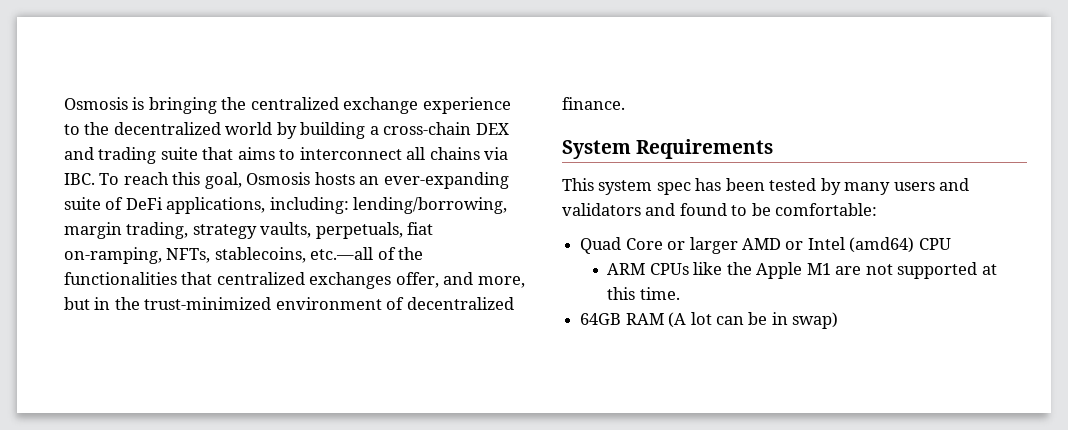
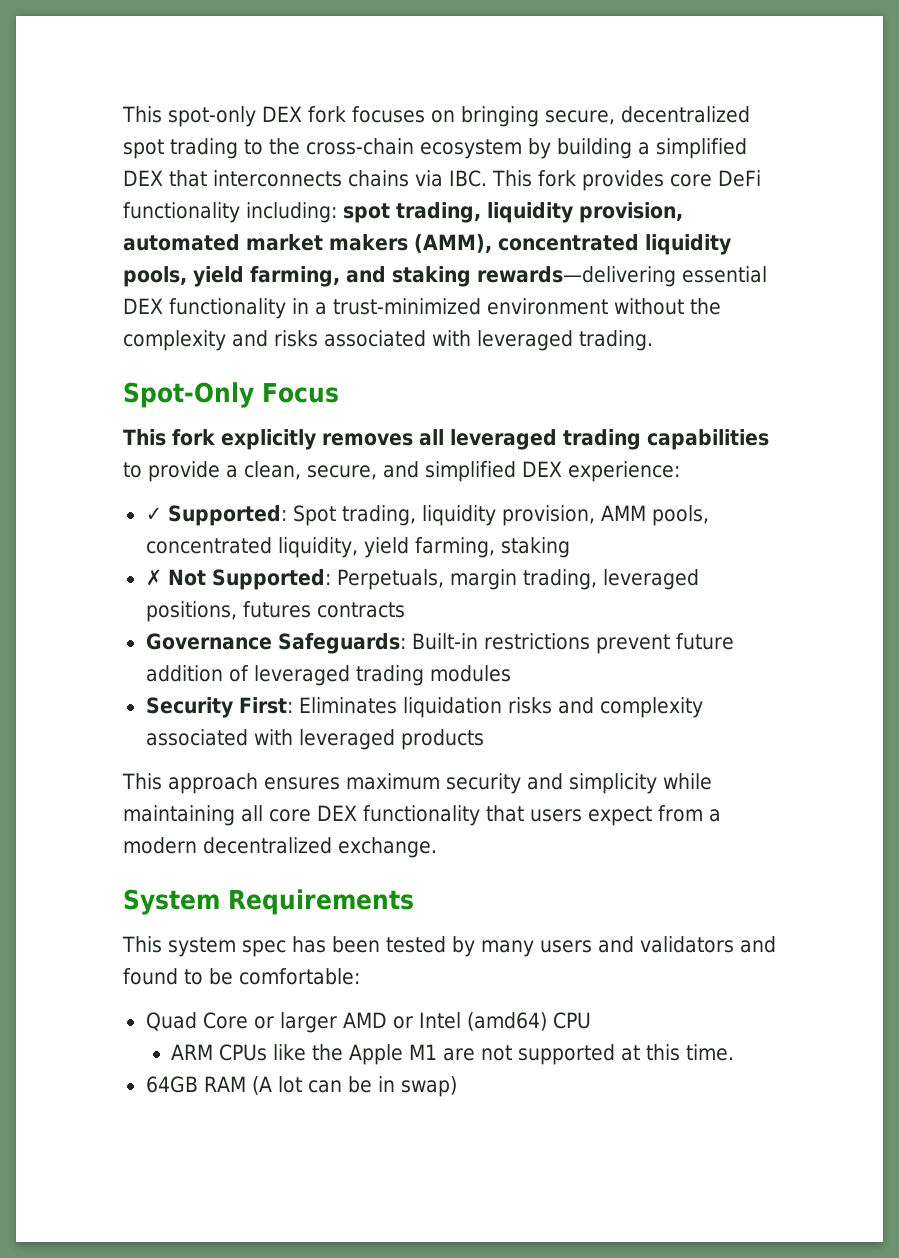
[64,97,511,114] [64,122,509,139] [64,147,509,164] [64,172,509,189] [64,197,508,214] [64,222,434,239] [64,247,424,264] [64,272,525,289] [64,297,514,310] [562,97,625,110] Osmosis is bringing the centralized exchange experience to the decentralized world by building a cross-chain DEX and trading suite that aims to interconnect all chains via IBC. To reach this goal, Osmosis hosts an ever-expanding suite of DeFi applications, including: lending/borrowing, margin trading, strategy vaults, perpetuals, fiat on-ramping, NFTs, stablecoins, etc.—all of the functionalities that centralized exchanges offer, and more, but in the trust-minimized environment of decentralized finance. -> [122,106,750,127] [123,138,747,159] [123,170,761,191] [123,202,683,223] [123,234,731,255] [123,266,767,287] [123,298,721,319] [123,330,653,351] [123,382,339,408] [123,429,769,450] [123,461,680,482] [145,505,709,526] [145,537,570,558] [145,569,699,590] [145,601,405,622] [145,633,734,654] [145,665,511,686] [145,697,703,718] [145,729,484,750] [122,773,712,794] [123,805,721,826] [123,837,437,858] This spot-only DEX fork focuses on bringing secure, decentralized spot trading to the cross-chain ecosystem by building a simplified DEX that interconnects chains via IBC. This fork provides core DeFi functionality including: spot trading, liquidity provision, automated market makers (AMM), concentrated liquidity pools, yield farming, and staking rewards—delivering essential DEX functionality in a trust-minimized environment without the complexity and risks associated with leveraged trading. // Spot-Only Focus // This fork explicitly removes all leveraged trading capabilities to provide a clean, secure, and simplified DEX experience: // ✓ Supported: Spot trading, liquidity provision, AMM pools, concentrated liquidity, yield farming, staking // ✗ Not Supported: Perpetuals, margin trading, leveraged positions, futures contracts // Governance Safeguards: Built-in restrictions prevent future addition of leveraged trading modules // Security First: Eliminates liquidation risks and complexity associated with leveraged products // This approach ensures maximum security and simplicity while maintaining all core DEX functionality that users expect from a modern decentralized exchange.

